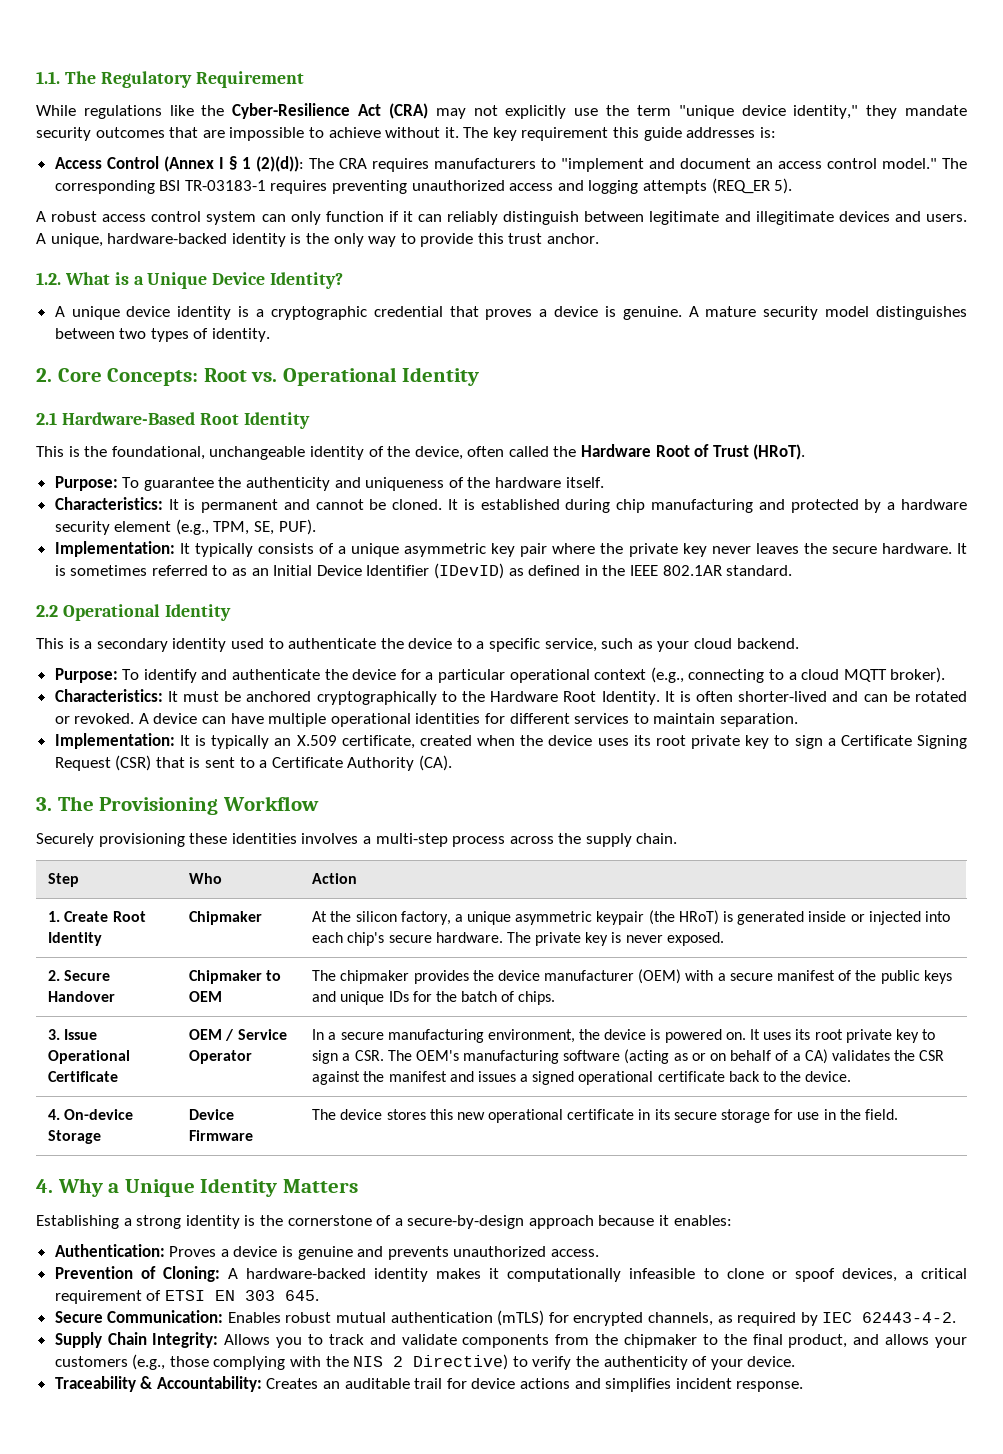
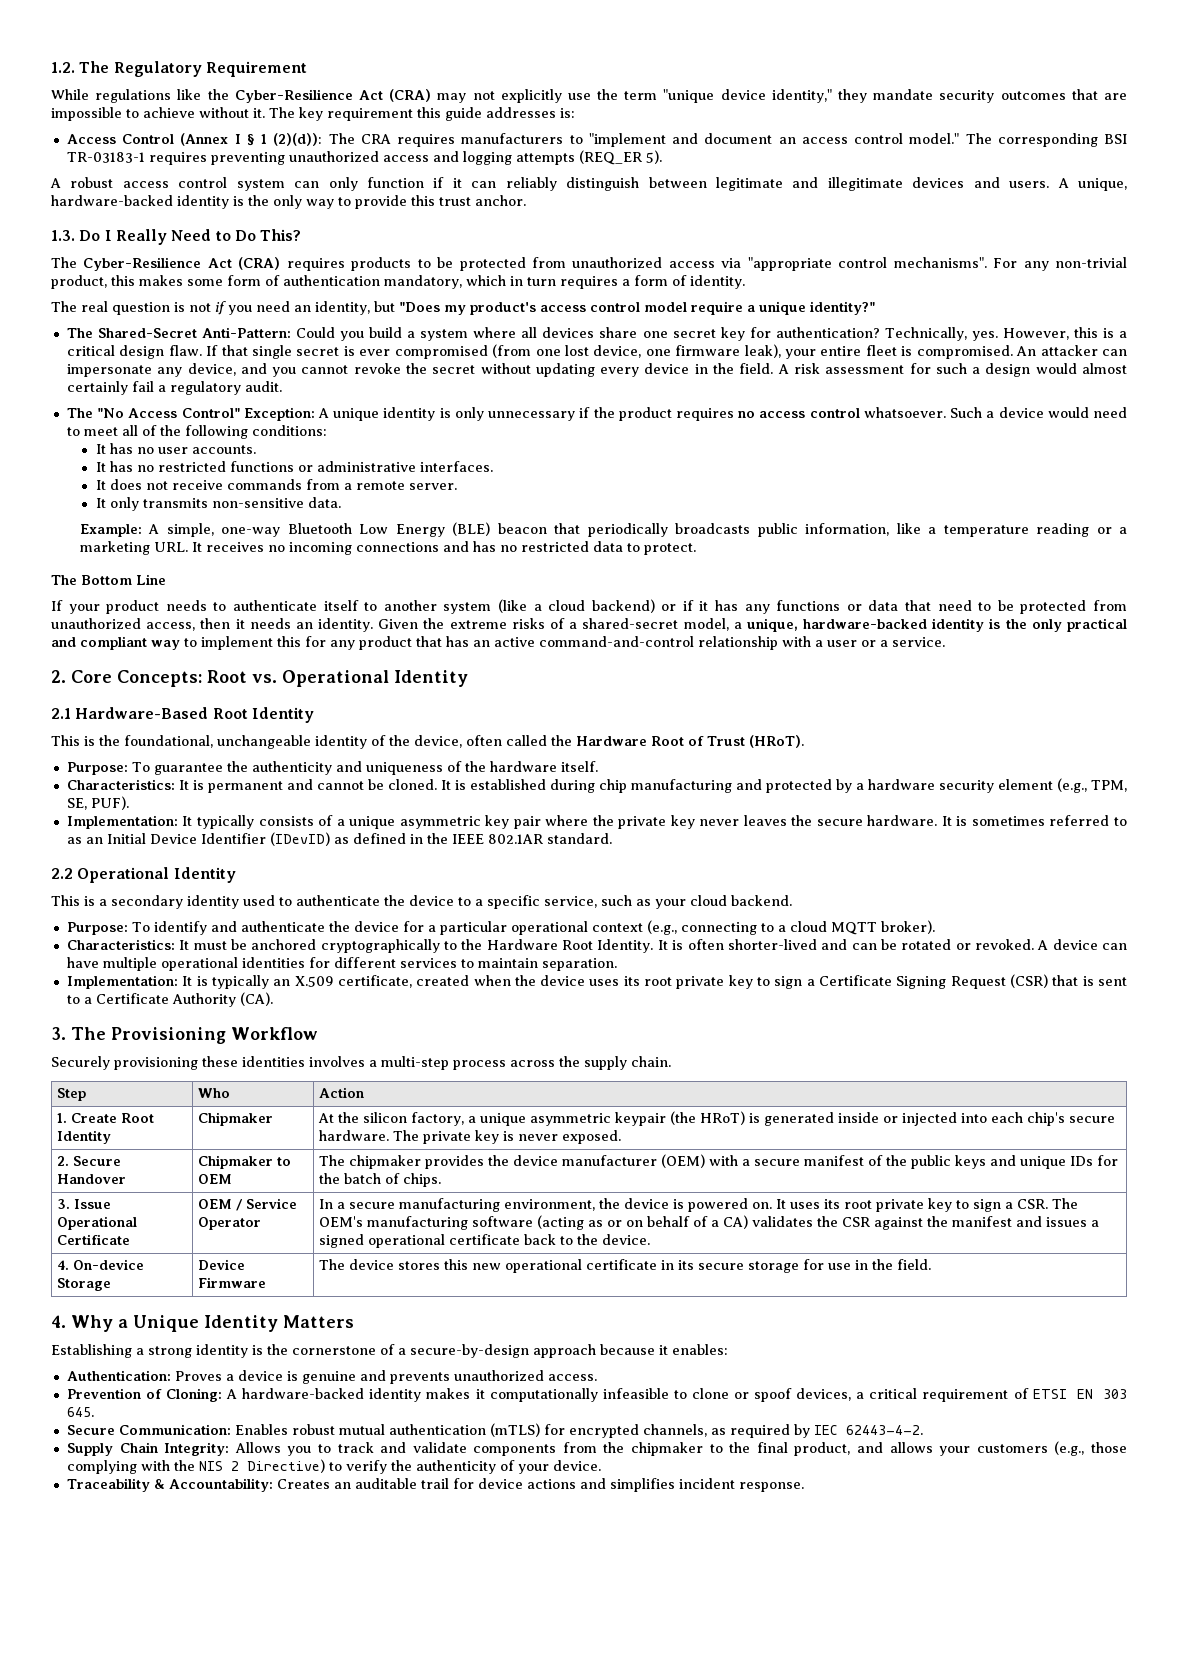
[36,71,60,84] 1.1. -> [51,62,75,73] 1.2.
[36,272,344,289] 1.2. What is a Unique Device Identity? // -> [51,229,302,245] [51,257,1128,271] [51,275,745,289] [51,301,875,315] [66,327,1127,341] [66,344,1128,359] [66,363,1128,377] [66,381,282,395] [66,407,315,421] 1.3. Do I Really Need to Do This? // The Cyber-Resilience Act (CRA) requires products to be protected from unauthorized access via "appropriate control mechanisms". For any non-trivial product, this makes some form of authentication mandatory, which in turn requires a form of identity. // The real question is not if you need an identity, but "Does my product's access control model require a unique identity?" // The Shared-Secret Anti-Pattern: Could you build a system where all devices share one secret key for authentication? Technically, yes. However, this is a critical design flaw. If that single secret is ever compromised (from one lost device, one firmware leak), your entire fleet is compromised. An attacker can impersonate any device, and you cannot revoke the secret without updating every device in the field. A risk assessment for such a design would almost certainly fail a regulatory audit. // The "No Access Control" Exception:
[126,306,968,320] [54,328,271,342] device identity is a cryptographic credential that proves a device is genuine. A mature security model distinguishes between two types of identity. -> [383,407,1127,421] [66,425,327,439] [95,443,256,454] [95,461,493,472] [95,479,457,490] [95,497,341,511] [79,522,1127,537] [79,541,696,555] [51,574,166,585] [51,599,1128,614] [51,618,1127,632] [51,636,945,650] identity is only unnecessary if the product requires no access control whatsoever. Such a device would need to meet all of the following conditions: // It has no user accounts. // It has no restricted functions or administrative interfaces. // It does not receive commands from a remote server. // It only transmits non-sensitive data. // Example: A simple, one-way Bluetooth Low Energy (BLE) beacon that periodically broadcasts public information, like a temperature reading or a marketing URL. It receives no incoming connections and has no restricted data to protect. // The Bottom Line // If your product needs to authenticate itself to another system (like a cloud backend) or if it has any functions or data that need to be protected from unauthorized access, then it needs an identity. Given the extreme risks of a shared-secret model, a unique, hardware-backed identity is the only practical and compliant way to implement this for any product that has an active command-and-control relationship with a user or a service.

